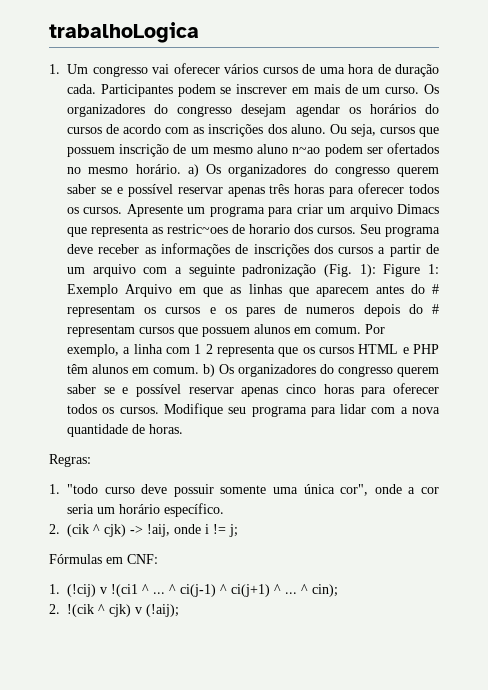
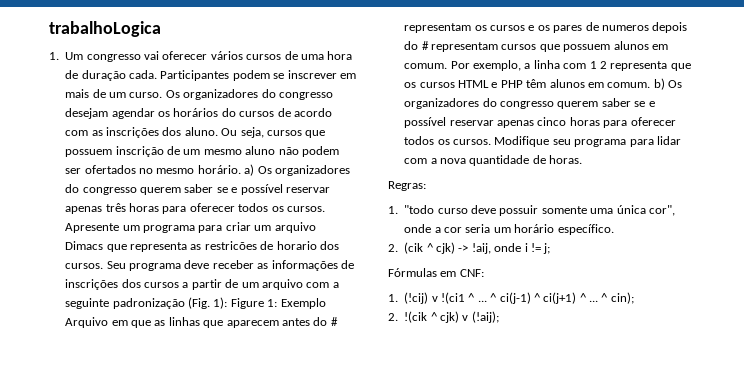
[292,147,321,154] n~ao -> [278,147,299,155] não
[167,224,228,234] restric~oes -> [204,241,257,250] restricões

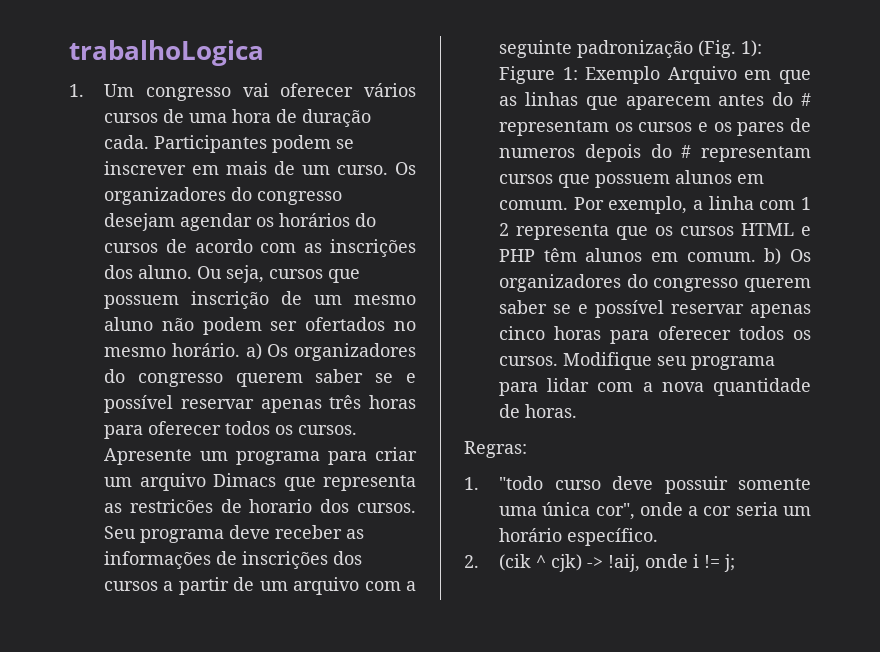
[388,268,484,277] [388,292,634,304] [388,311,499,323] // Fórmulas em CNF: // 1. (!cij) v !(ci1 ^ ... ^ ci(j-1) ^ ci(j+1) ^ ... ^ cin); // 2. !(cik ^ cjk) v (!aij); -> (736, 563) none

